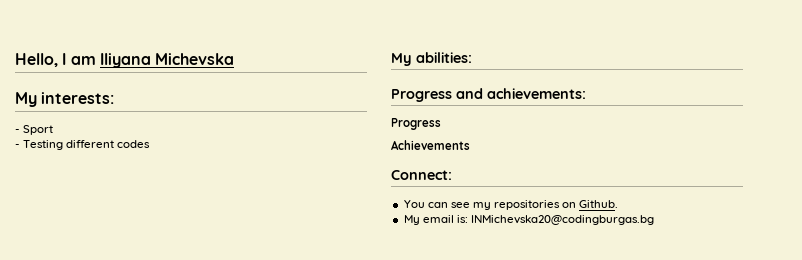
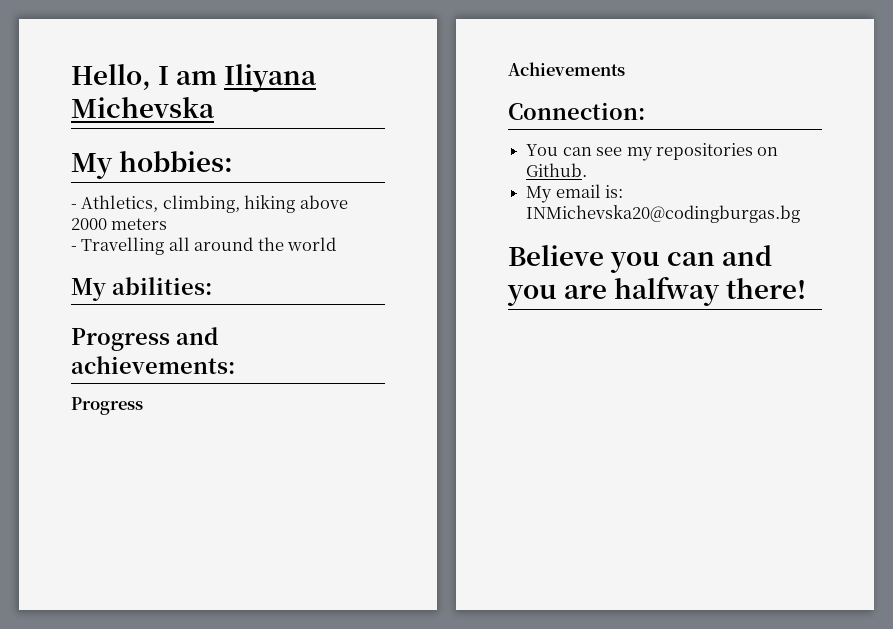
[41,92,115,104] [15,125,54,135] [15,140,151,150] interests: // - Sport // - Testing different codes -> [119,151,234,172] [71,195,348,213] [71,218,168,230] [71,237,337,255] hobbies: // - Athletics, climbing, hiking above 2000 meters // - Travelling all around the world
[391,170,452,180] Connect: -> [508,102,645,120] Connection:
(654, 220) none -> [508,245,773,273] [507,277,807,306] // Believe you can and you are halfway there!

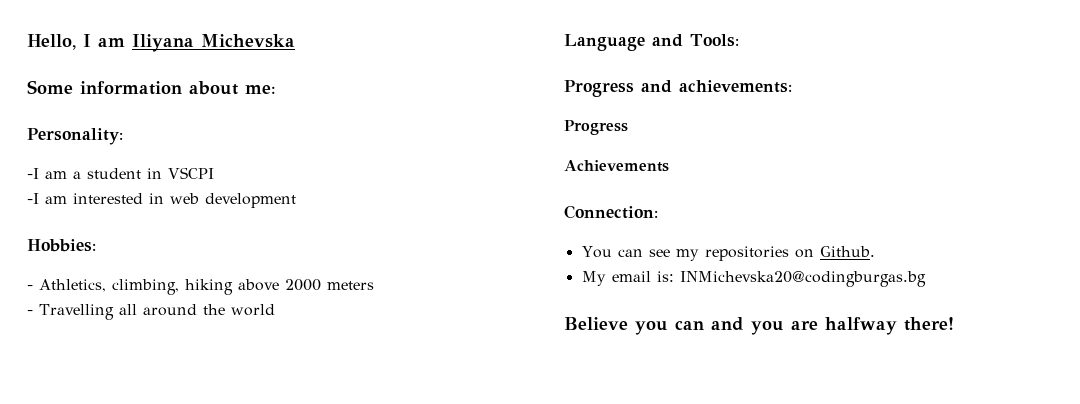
[71,151,234,179] My hobbies: -> [27,80,276,95] [27,128,123,145] [27,167,214,179] [27,193,296,208] [27,239,96,252] Some information about me: // Personality: // -I am a student in VSCPI // -I am interested in web development // Hobbies:
[71,277,212,301] My abilities: -> [564,34,739,51] Language and Tools:

